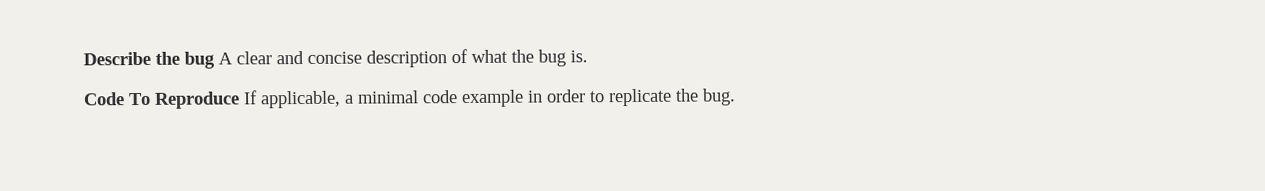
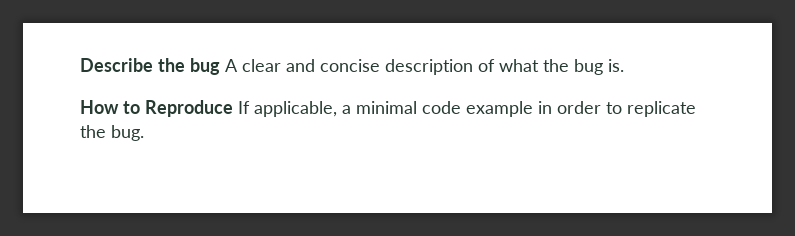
[83,92,151,106] Code To -> [80,100,140,114] How to

